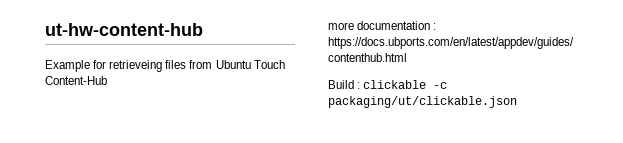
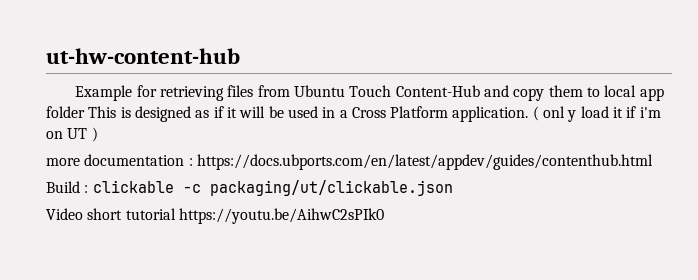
[109,60,163,72] retrieveing -> [160,86,225,101] retrieving
(107, 80) none -> [483,85,664,101] [46,106,661,122] [46,127,98,142] and copy them to local app folder This is designed as if it will be used in a Cross Platform application. ( onl y load it if i'm on UT )
(517, 102) none -> [46,208,384,224] // Video short tutorial https://youtu.be/AihwC2sPIk0

